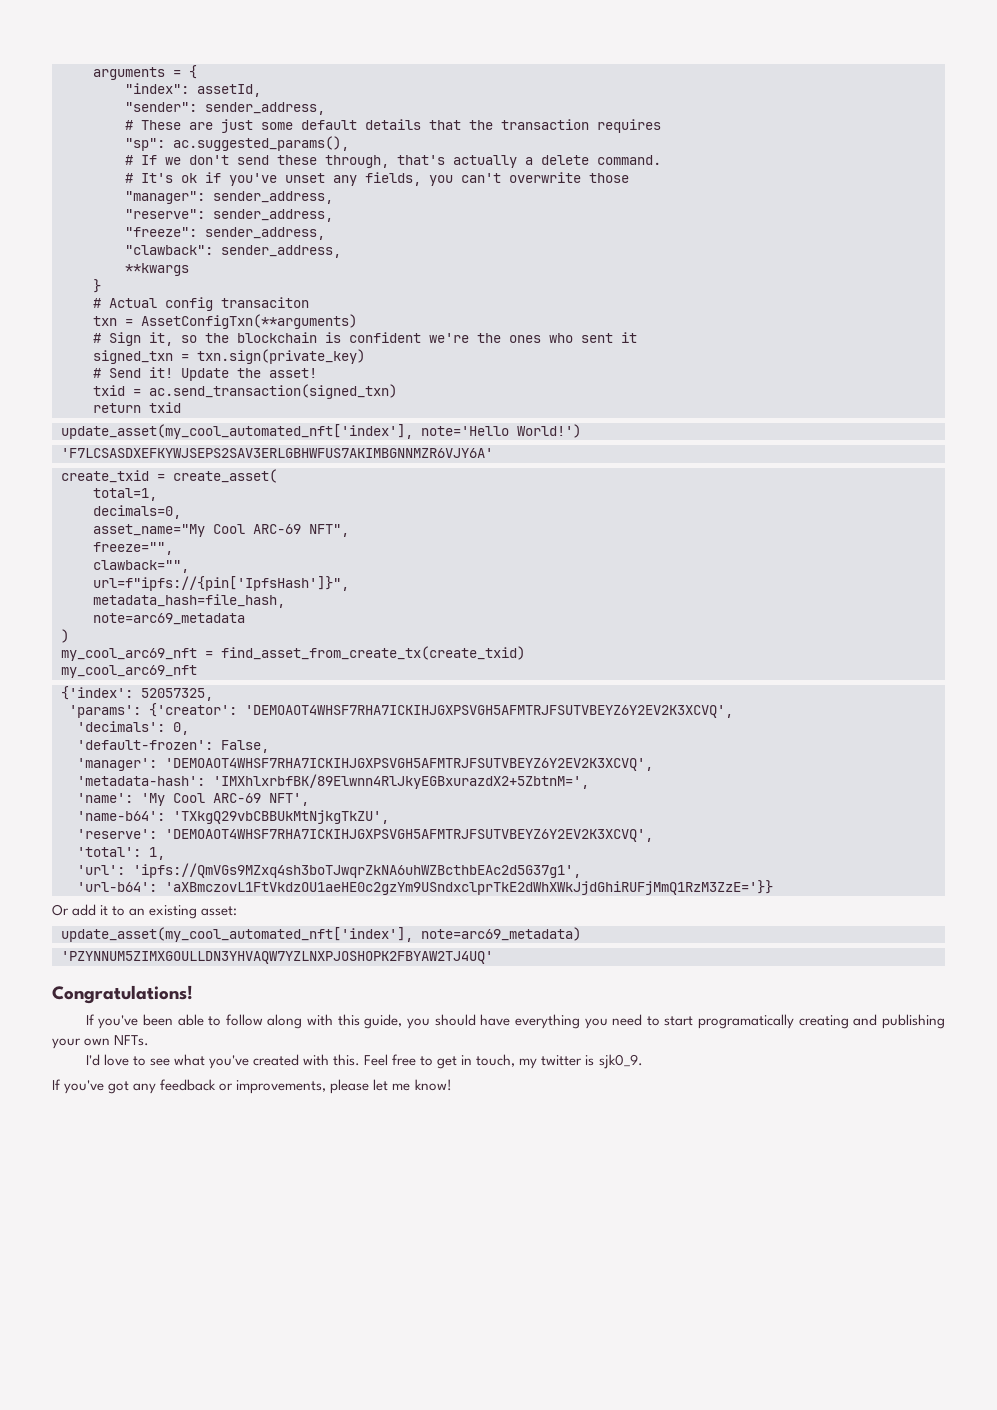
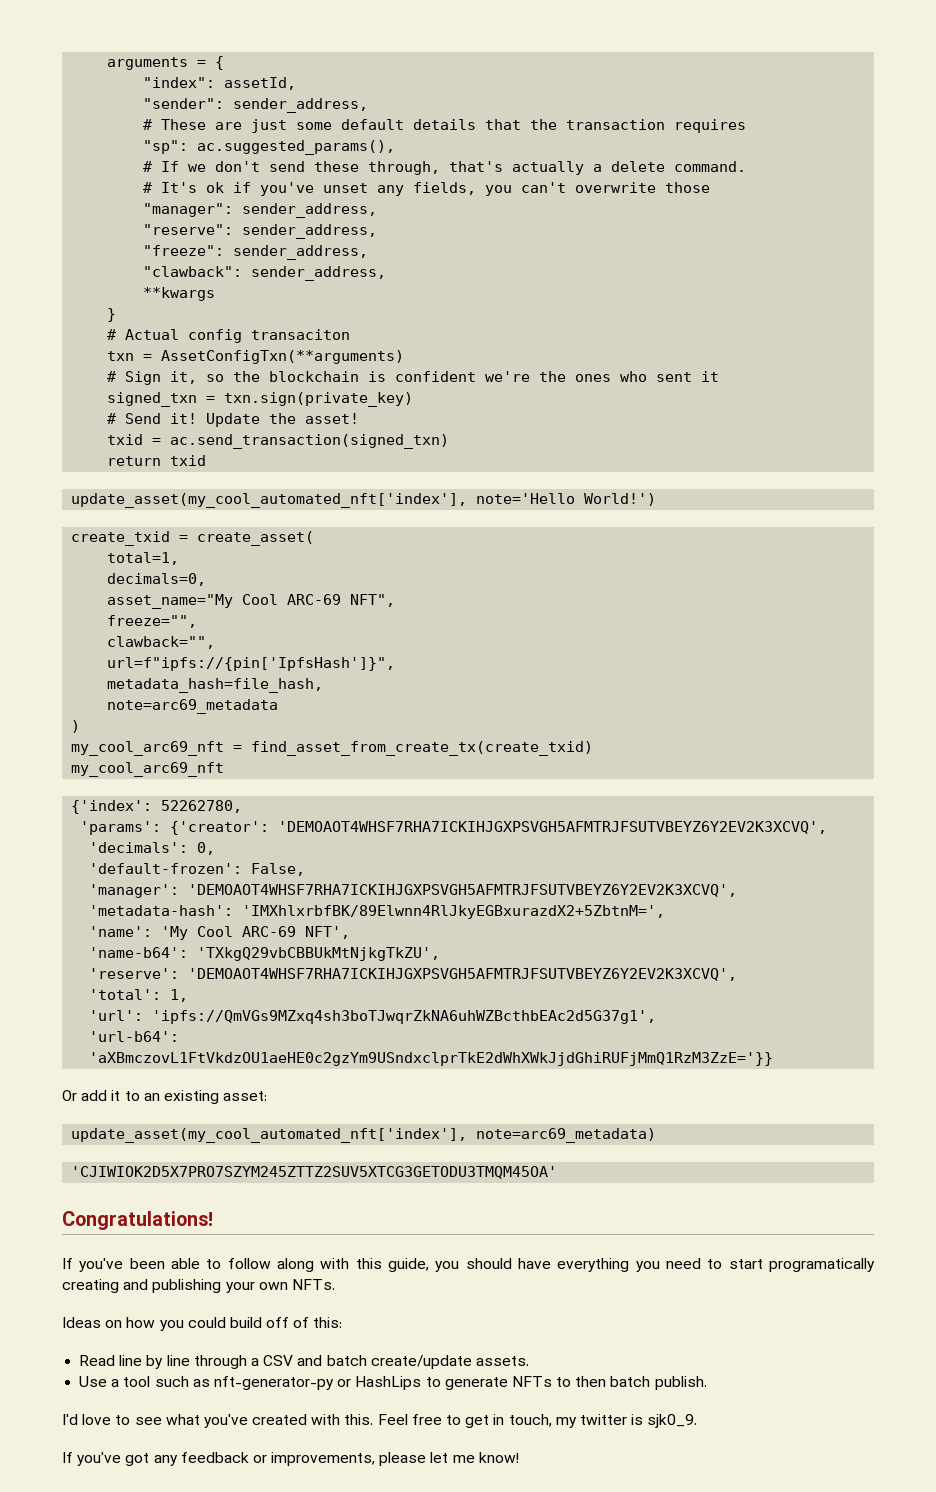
[61,448,493,458] // 'F7LCSASDXEFKYWJSEPS2SAV3ERLGBHWFUS7AKIMBGNNMZR6VJY6A' -> (657, 499) none
[141,688,213,701] 52057325, -> [161,800,243,813] 52262780,
[61,951,493,964] 'PZYNNUM5ZIMXGOULLDN3YHVAQW7YZLNXPJOSHOPK2FBYAW2TJ4UQ' -> [71,1166,558,1179] 'CJIWIOK2D5X7PRO7SZYM245ZTTZ2SUV5XTCG3GETODU3TMQM45OA'
(150, 1040) none -> [62,1317,343,1331] [79,1355,529,1369] [79,1376,707,1390] // Ideas on how you could build off of this: // Read line by line through a CSV and batch create/update assets. // Use a tool such as nft-generator-py or HashLips to generate NFTs to then batch publish.

